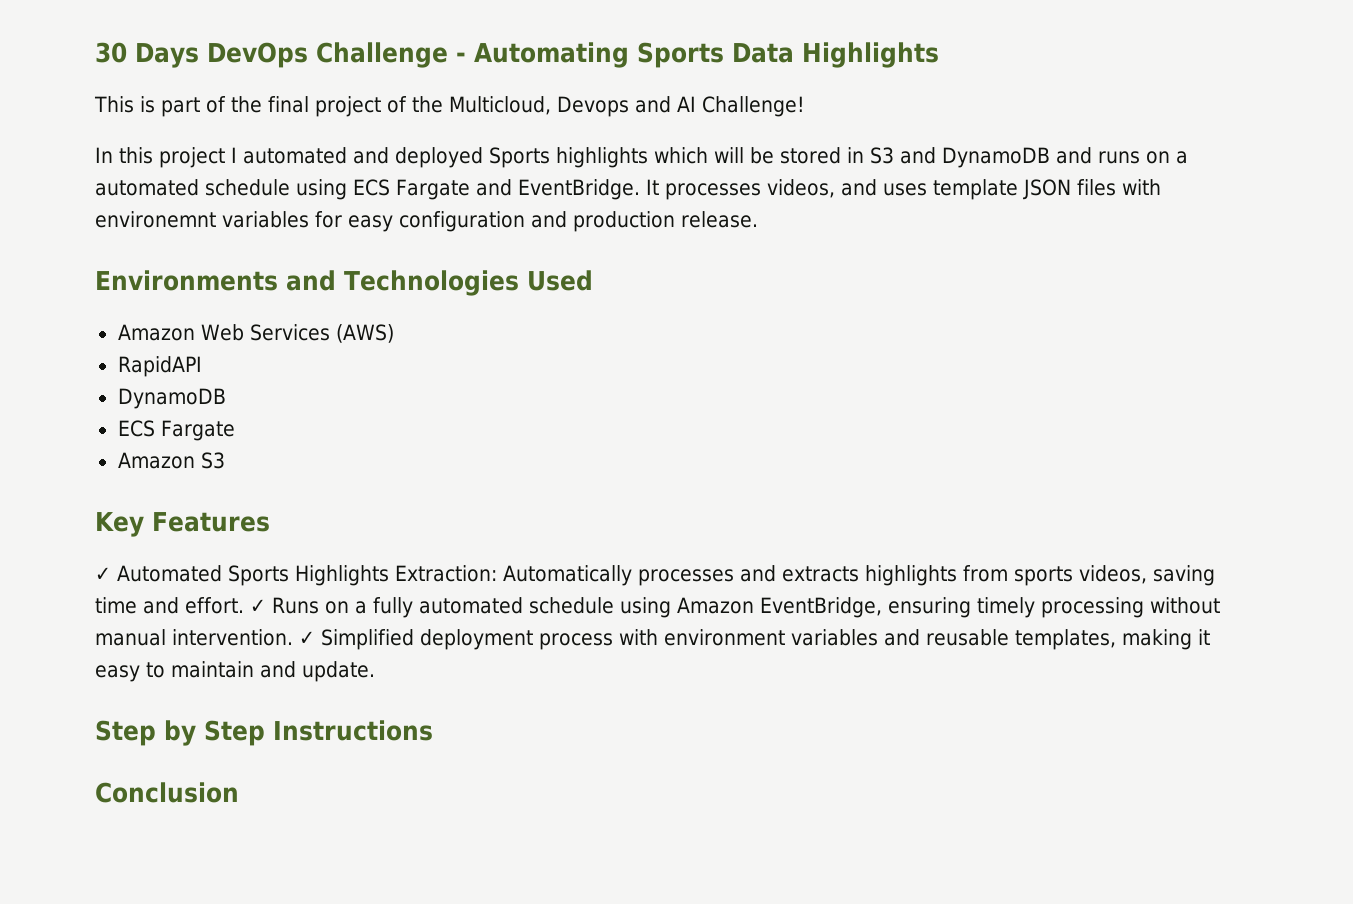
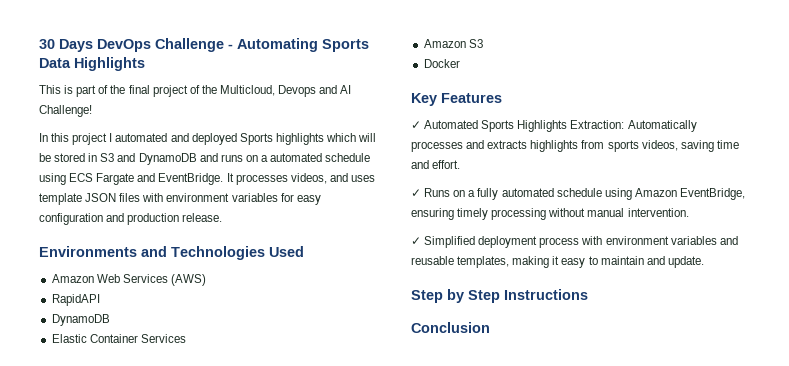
[95,211,216,228] environemnt -> [166,193,230,202] environment
[117,420,235,441] ECS Fargate -> [51,334,186,343] Elastic Container Services
(225, 460) none -> [423,59,460,68] // Docker
(244, 605) none -> (461, 164) //
(293, 637) none -> (689, 212) //

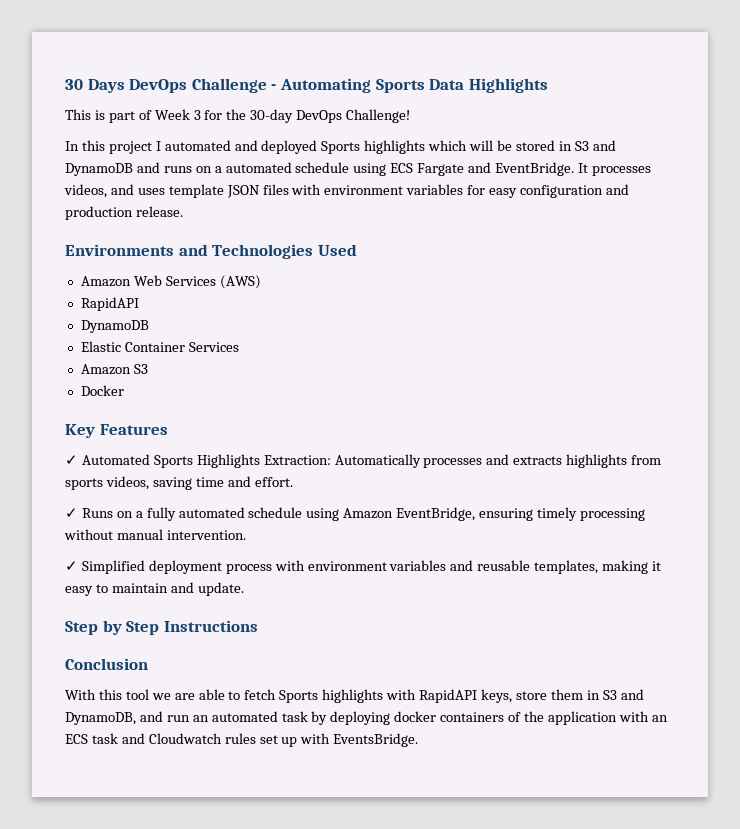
[110,85,352,97] the final project of the Multicloud, Devops and AI -> [154,109,343,123] Week 3 for the 30-day DevOps
(490, 327) none -> [65,689,644,703] [65,711,668,725] [65,733,419,747] // With this tool we are able to fetch Sports highlights with RapidAPI keys, store them in S3 and DynamoDB, and run an automated task by deploying docker containers of the application with an ECS task and Cloudwatch rules set up with EventsBridge.

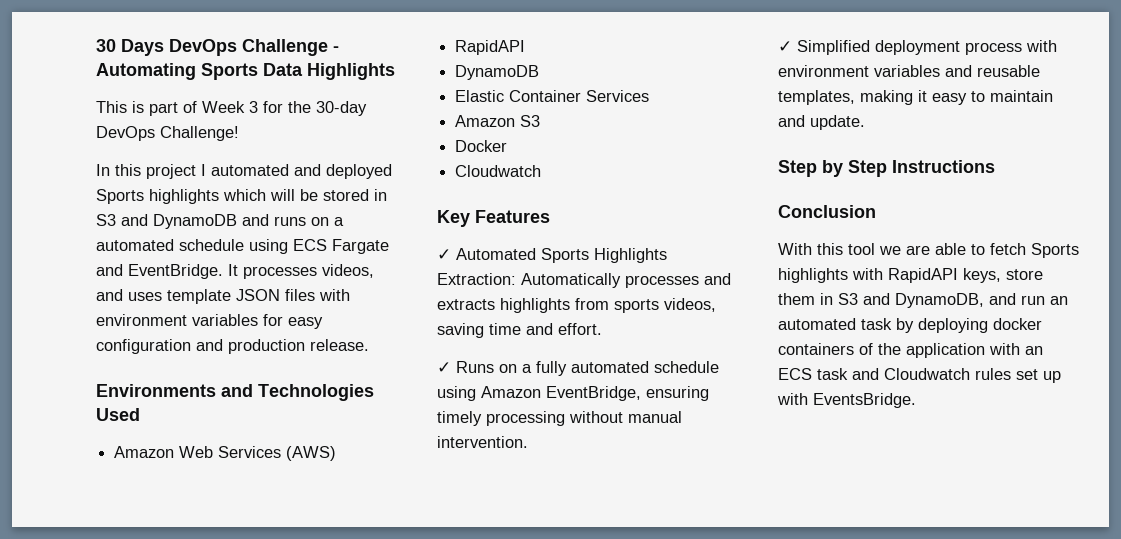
(124, 390) none -> [455,165,542,177] // Cloudwatch

